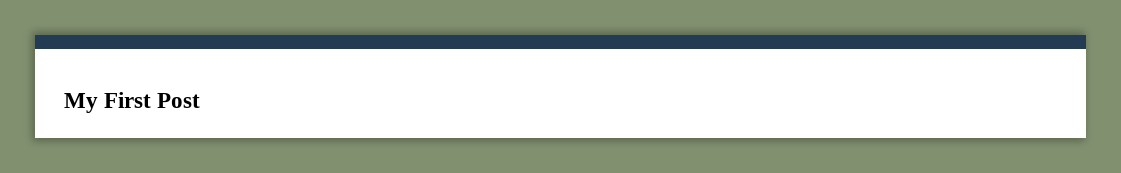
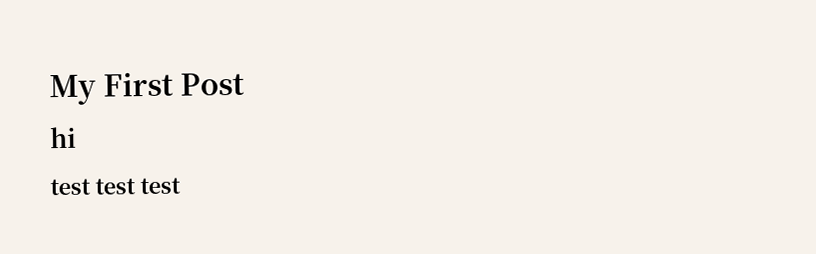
(201, 100) none -> [49,126,77,149] [50,177,181,196] // hi // test test test

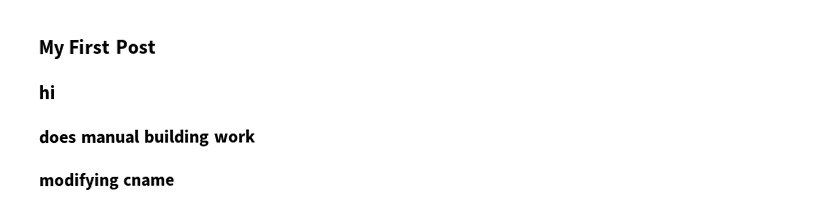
[50,177,181,196] test test test -> [39,129,256,147] [39,172,175,191] does manual building work // modifying cname

